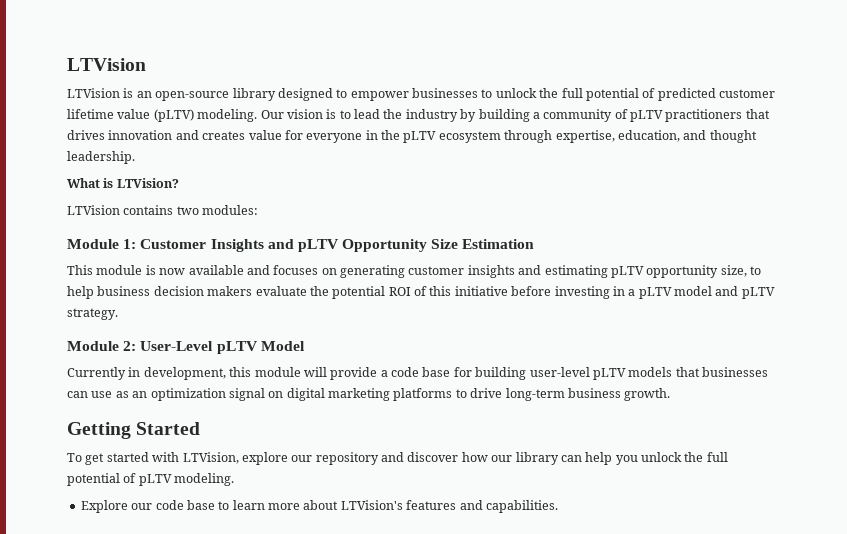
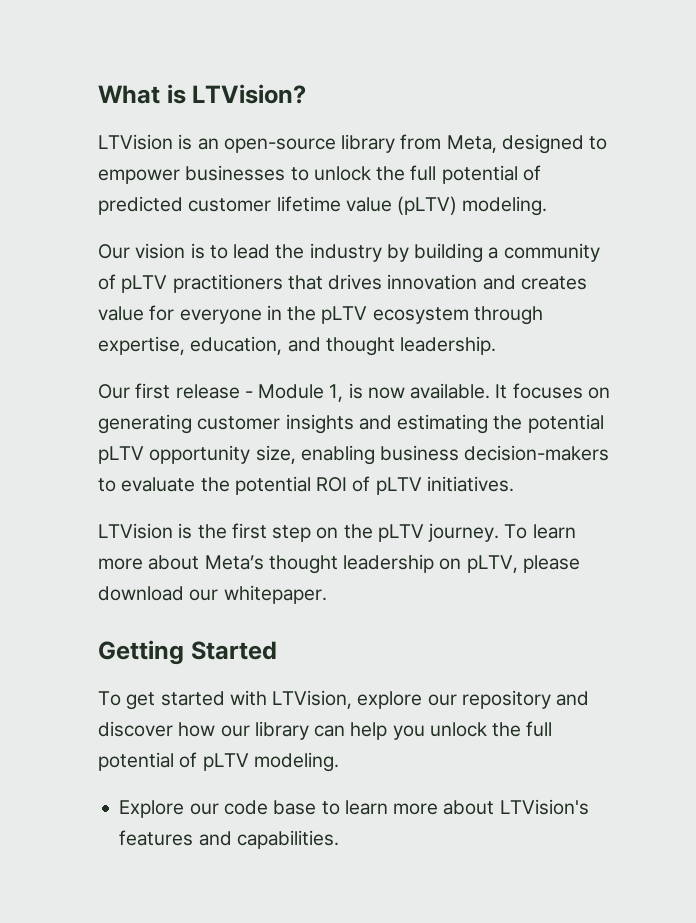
[67,58,146,71] LTVision -> [98,84,307,104] What is LTVision?
(276, 94) none -> [400,134,497,153] from Meta,
(258, 115) none -> (548, 206) //
[67,178,179,188] [67,205,259,215] [67,239,535,252] [67,265,270,275] What is LTVision? // LTVision contains two modules: // Module 1: Customer Insights and pLTV Opportunity Size Estimation // This module is now available and -> [98,383,508,402] Our first release - Module 1, is now available. It
(608, 271) none -> [493,414,604,433] the potential
[750,266,761,275] [67,286,253,299] to help business decision makers -> [300,445,610,465] [98,478,116,492] enabling business decision-makers to
[429,286,775,299] [67,308,118,320] [67,341,305,354] [67,367,768,380] [67,388,671,401] this initiative before investing in a pLTV model and pLTV strategy. // Module 2: User-Level pLTV Model // Currently in development, this module will provide a code base for building user-level pLTV models that businesses can use as an optimization signal on digital marketing platforms to drive long-term business growth. -> [375,476,514,495] [98,523,576,542] [98,554,580,574] [98,585,327,604] pLTV initiatives. // LTVision is the first step on the pLTV journey. To learn more about Meta’s thought leadership on pLTV, please download our whitepaper.

